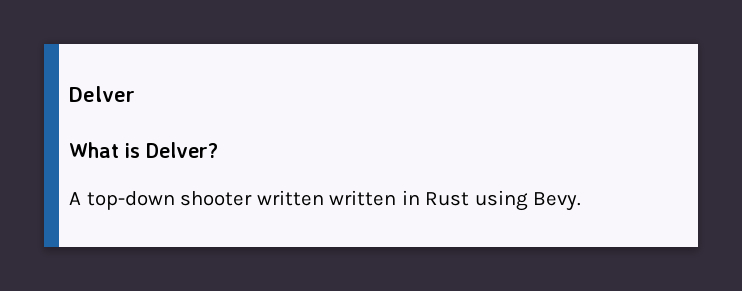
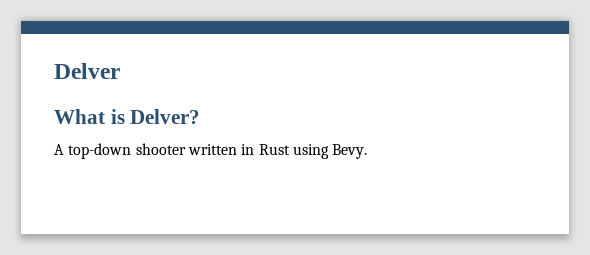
[329,190,397,206] written -> (237, 149) none

